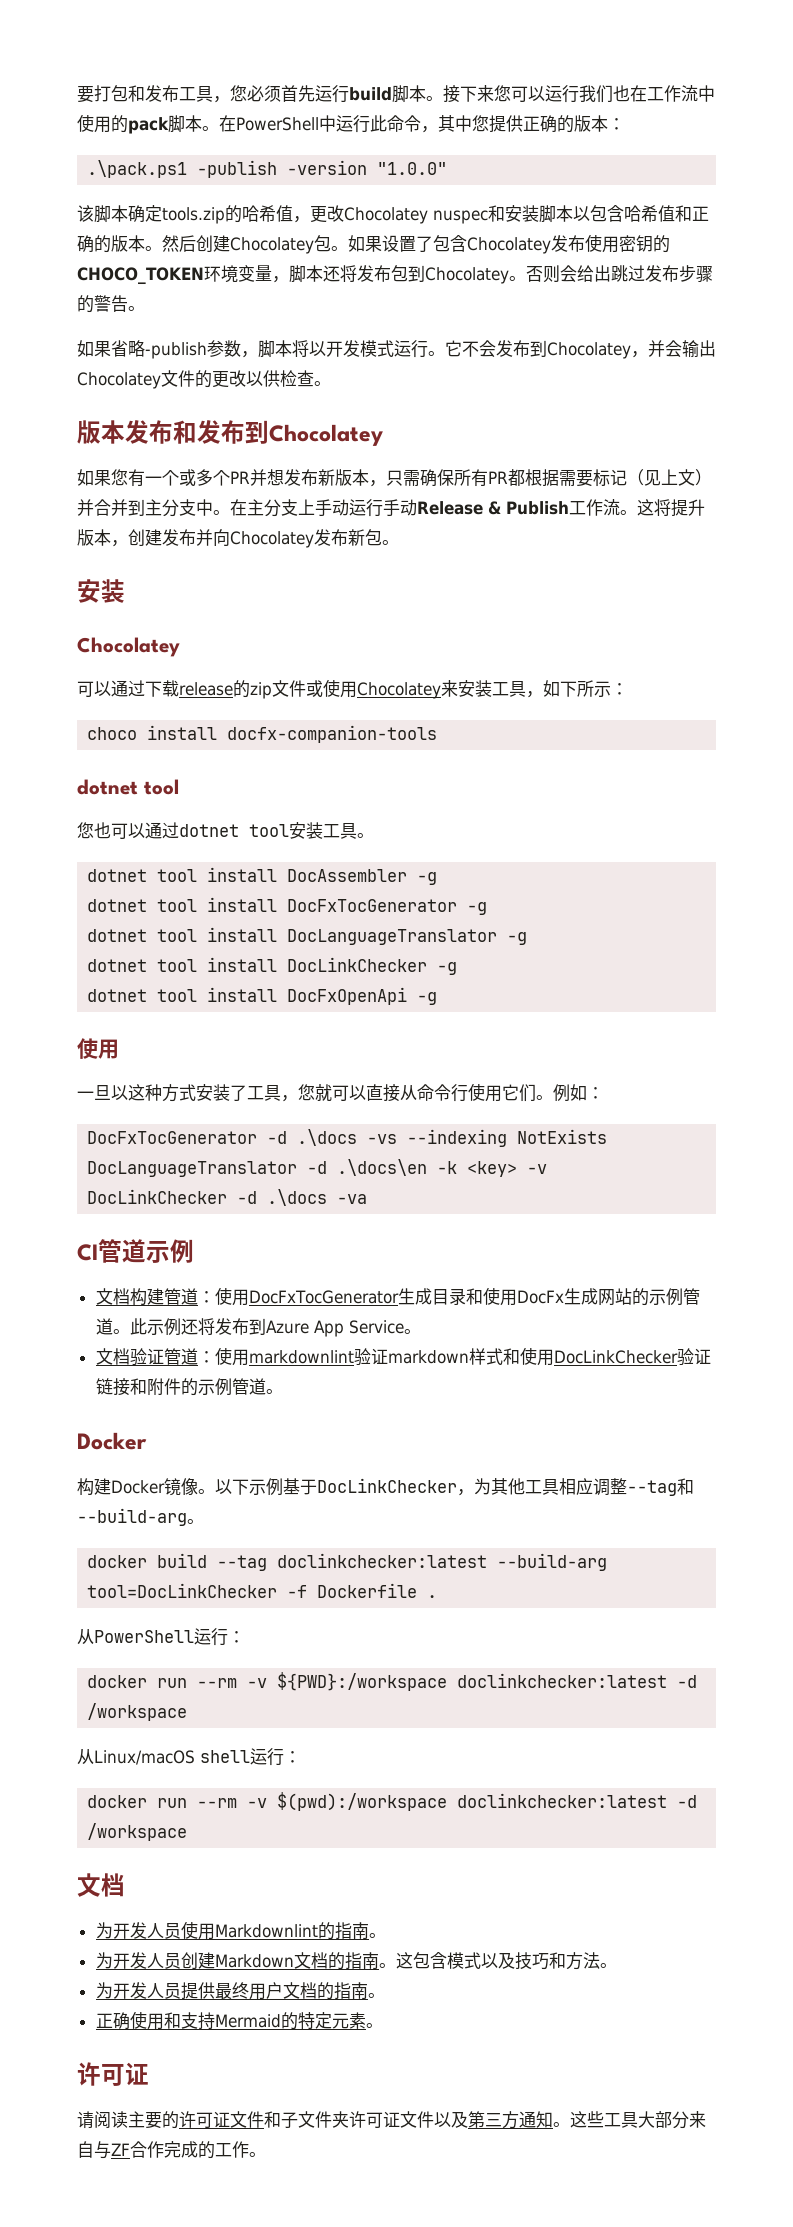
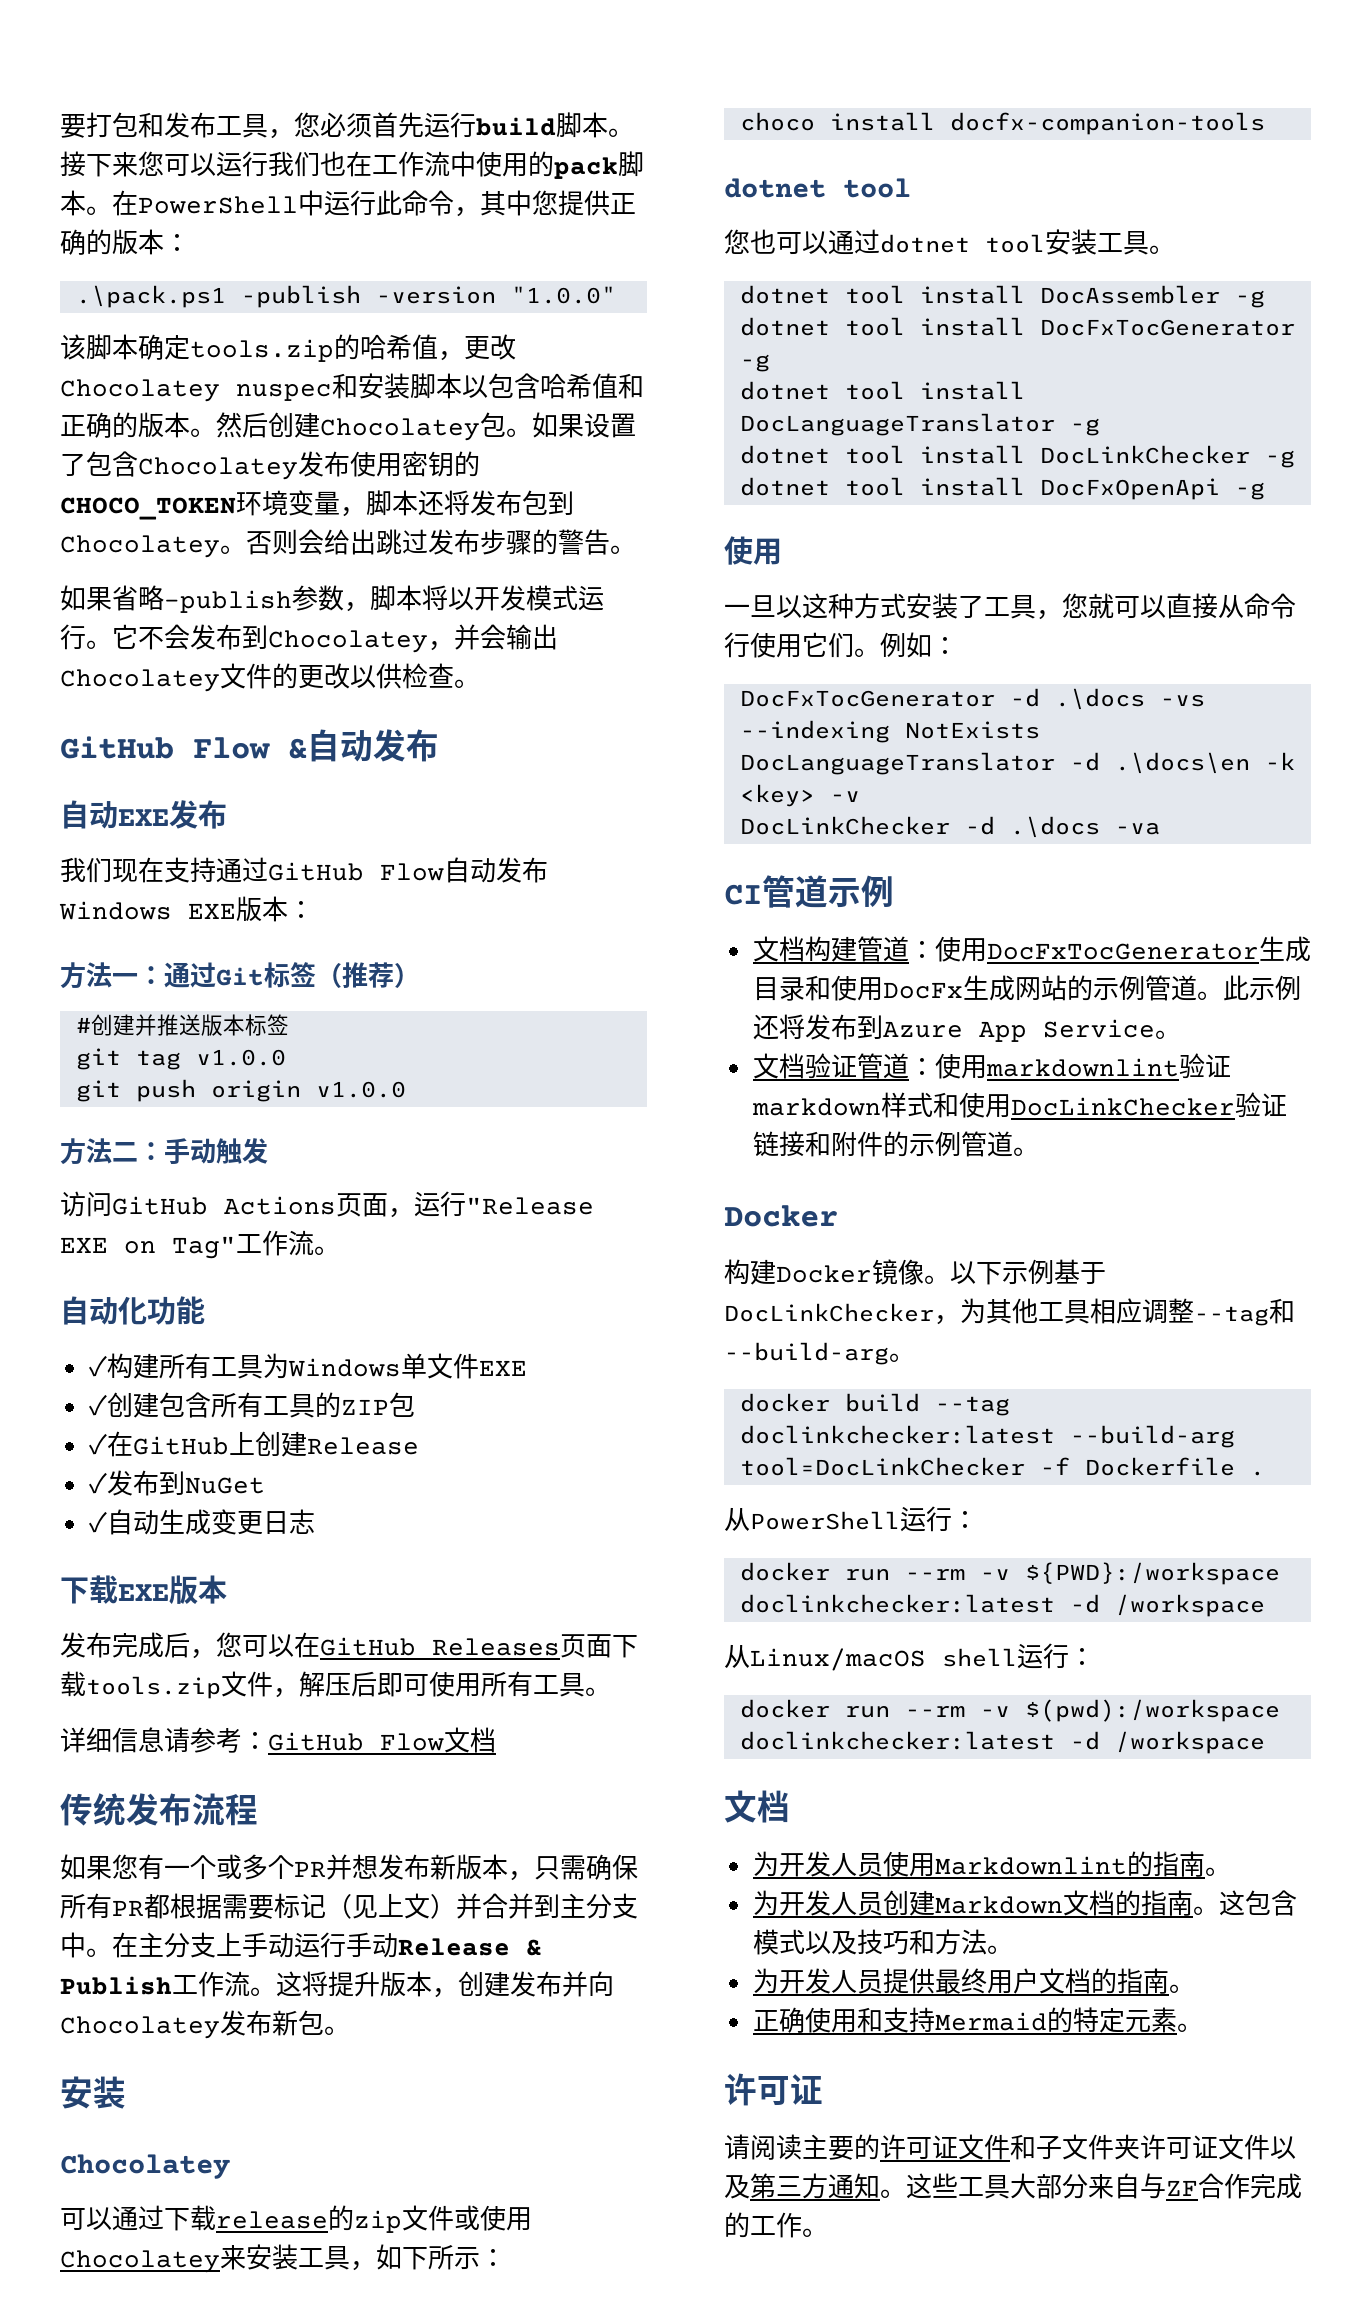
[77,420,383,446] 版本发布和发布到Chocolatey -> [60,729,439,762] [60,800,227,829] [60,857,548,883] [59,896,314,922] [60,962,420,989] [75,1014,289,1036] [75,1048,286,1070] [75,1079,406,1102] [60,1138,268,1165] [60,1191,594,1218] [60,1230,340,1259] [60,1296,205,1325] [88,1353,527,1379] [88,1392,415,1418] [88,1431,419,1457] [88,1470,265,1496] [88,1509,315,1535] [60,1575,227,1604] [60,1632,638,1659] [60,1671,611,1699] [60,1727,496,1753] [60,1793,258,1826] GitHub Flow &自动发布 // 自动EXE发布 // 我们现在支持通过GitHub Flow自动发布Windows EXE版本： // 方法一：通过Git标签（推荐） // #创建并推送版本标签 // git tag v1.0.0 // git push origin v1.0.0 // 方法二：手动触发 // 访问GitHub Actions页面，运行"Release EXE on Tag"工作流。 // 自动化功能 // ✓构建所有工具为Windows单文件EXE // ✓创建包含所有工具的ZIP包 // ✓在GitHub上创建Release // ✓发布到NuGet // ✓自动生成变更日志 // 下载EXE版本 // 发布完成后，您可以在GitHub Releases页面下载tools.zip文件，解压后即可使用所有工具。 // 详细信息请参考：GitHub Flow文档 // 传统发布流程

